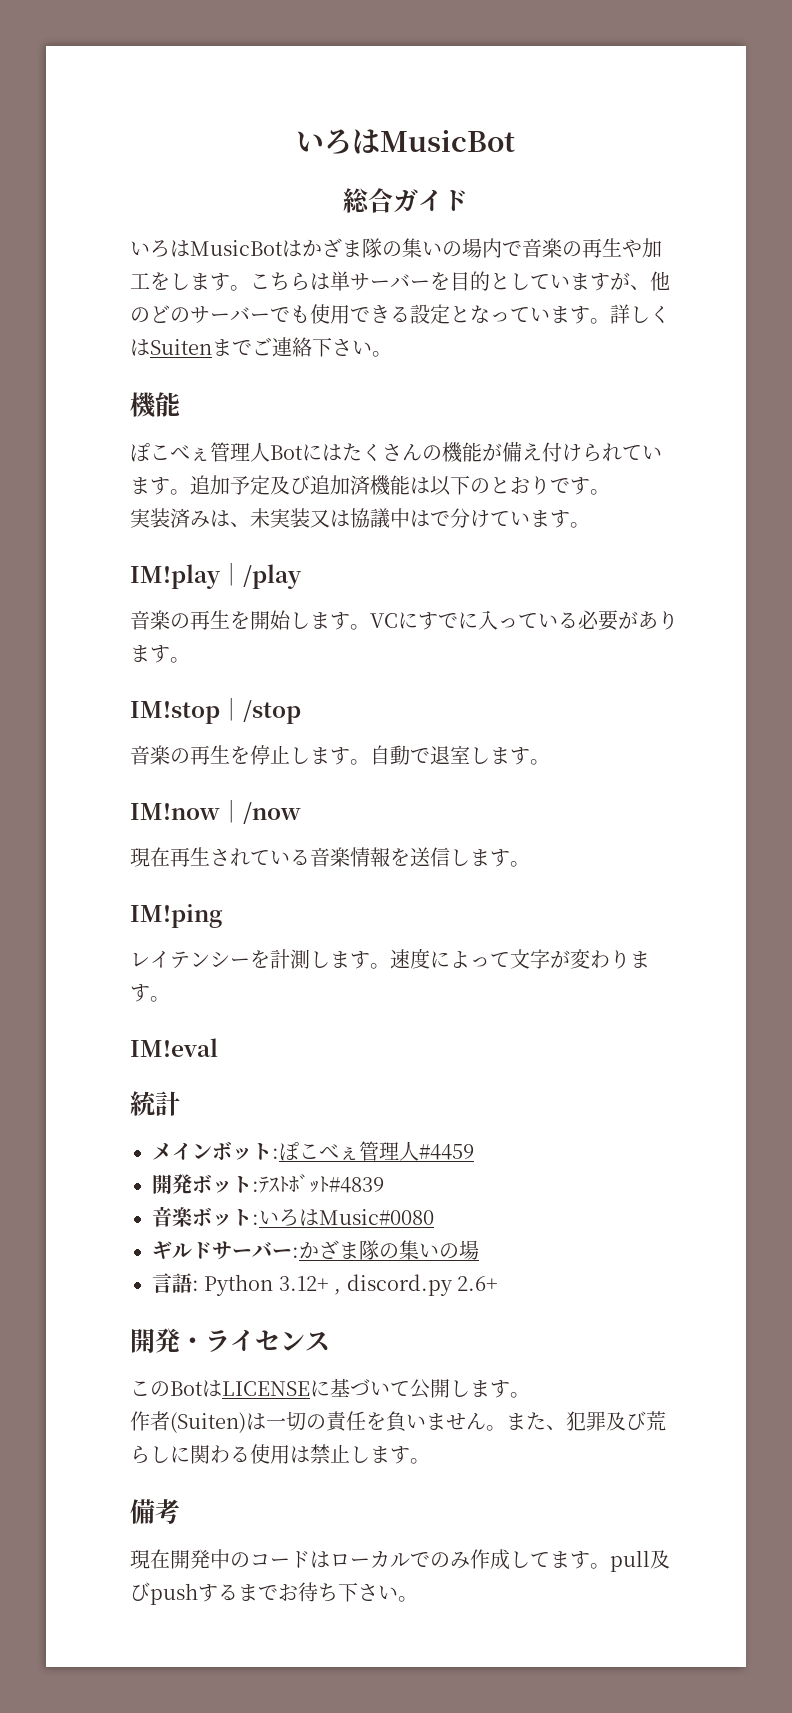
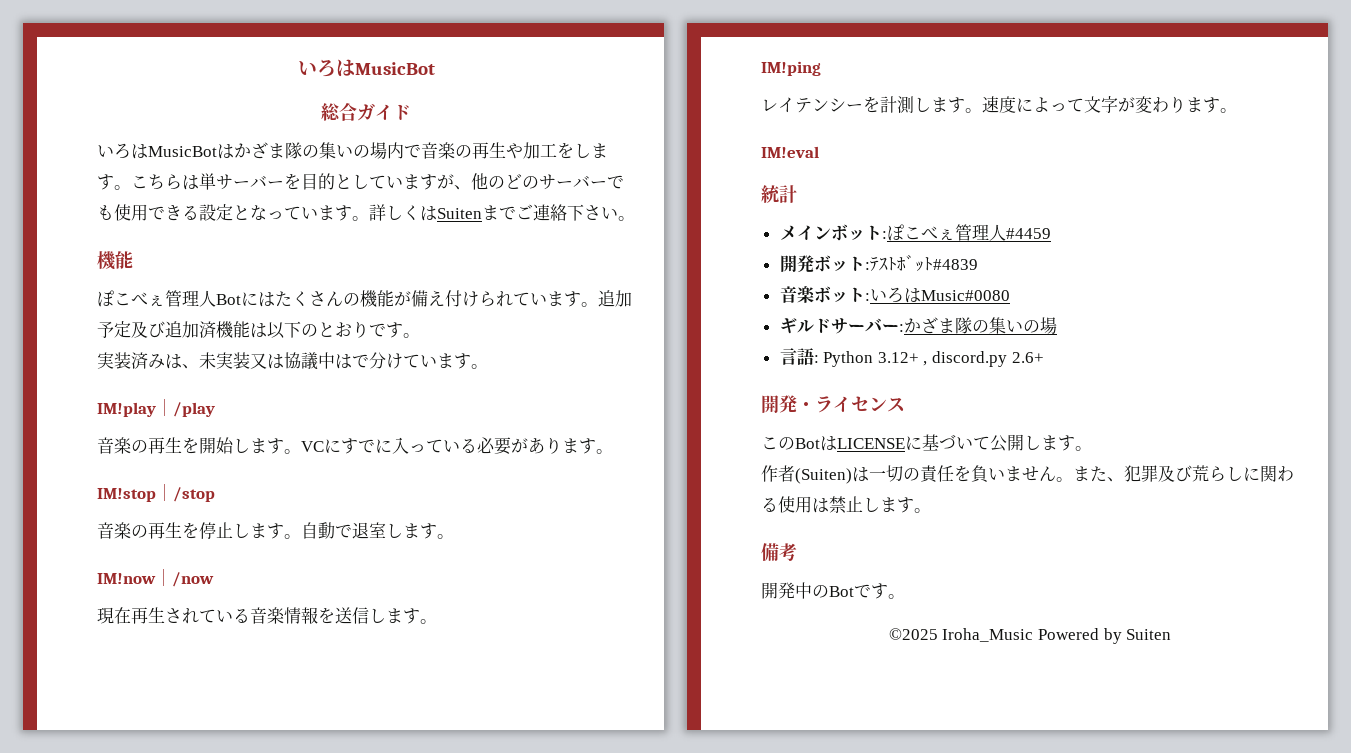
[130,1549,170,1569] 現在 -> (797, 552) none
[250,1549,670,1572] [130,1582,418,1605] コードはローカルでのみ作成してます。pull及びpushするまでお待ち下さい。 -> [829,583,905,599] [888,628,1172,644] Botです。 // ©2025 Iroha_Music Powered by Suiten

